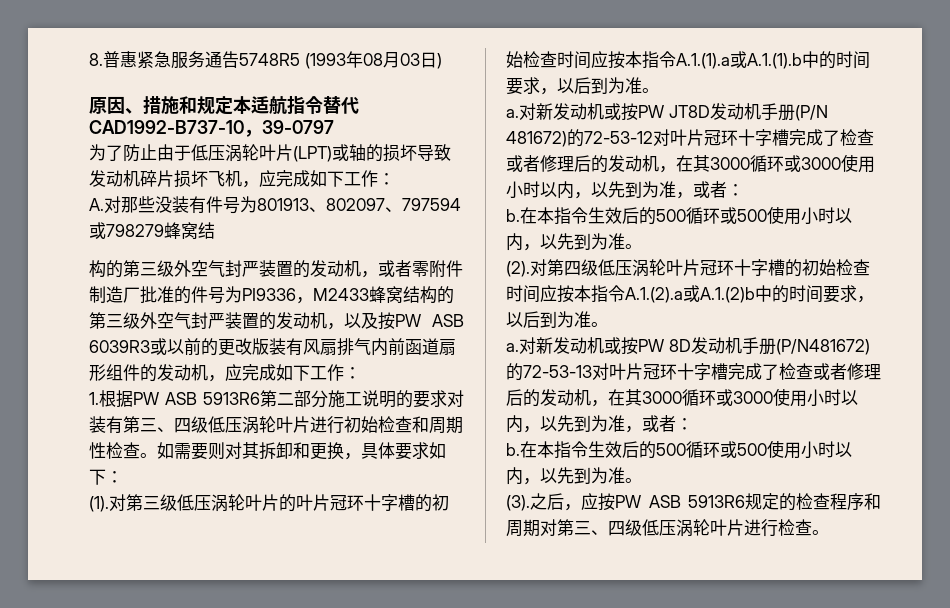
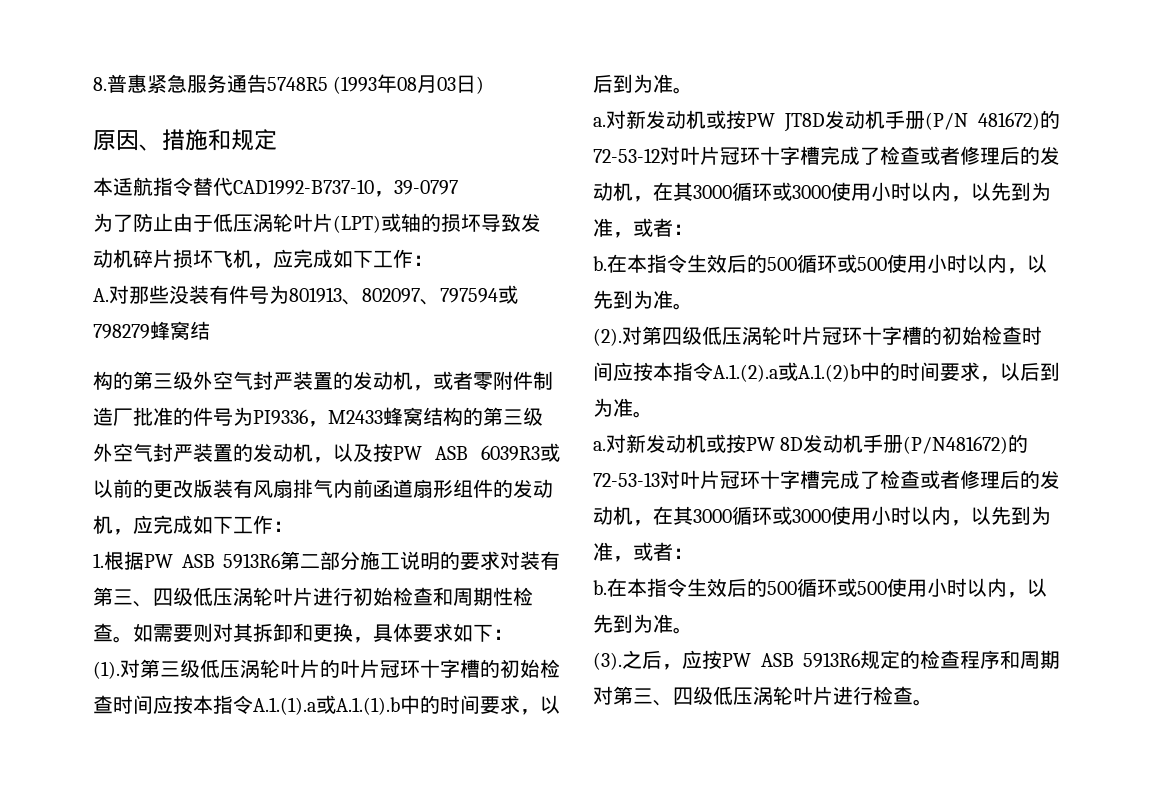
(233, 105) none -> (277, 139) //

